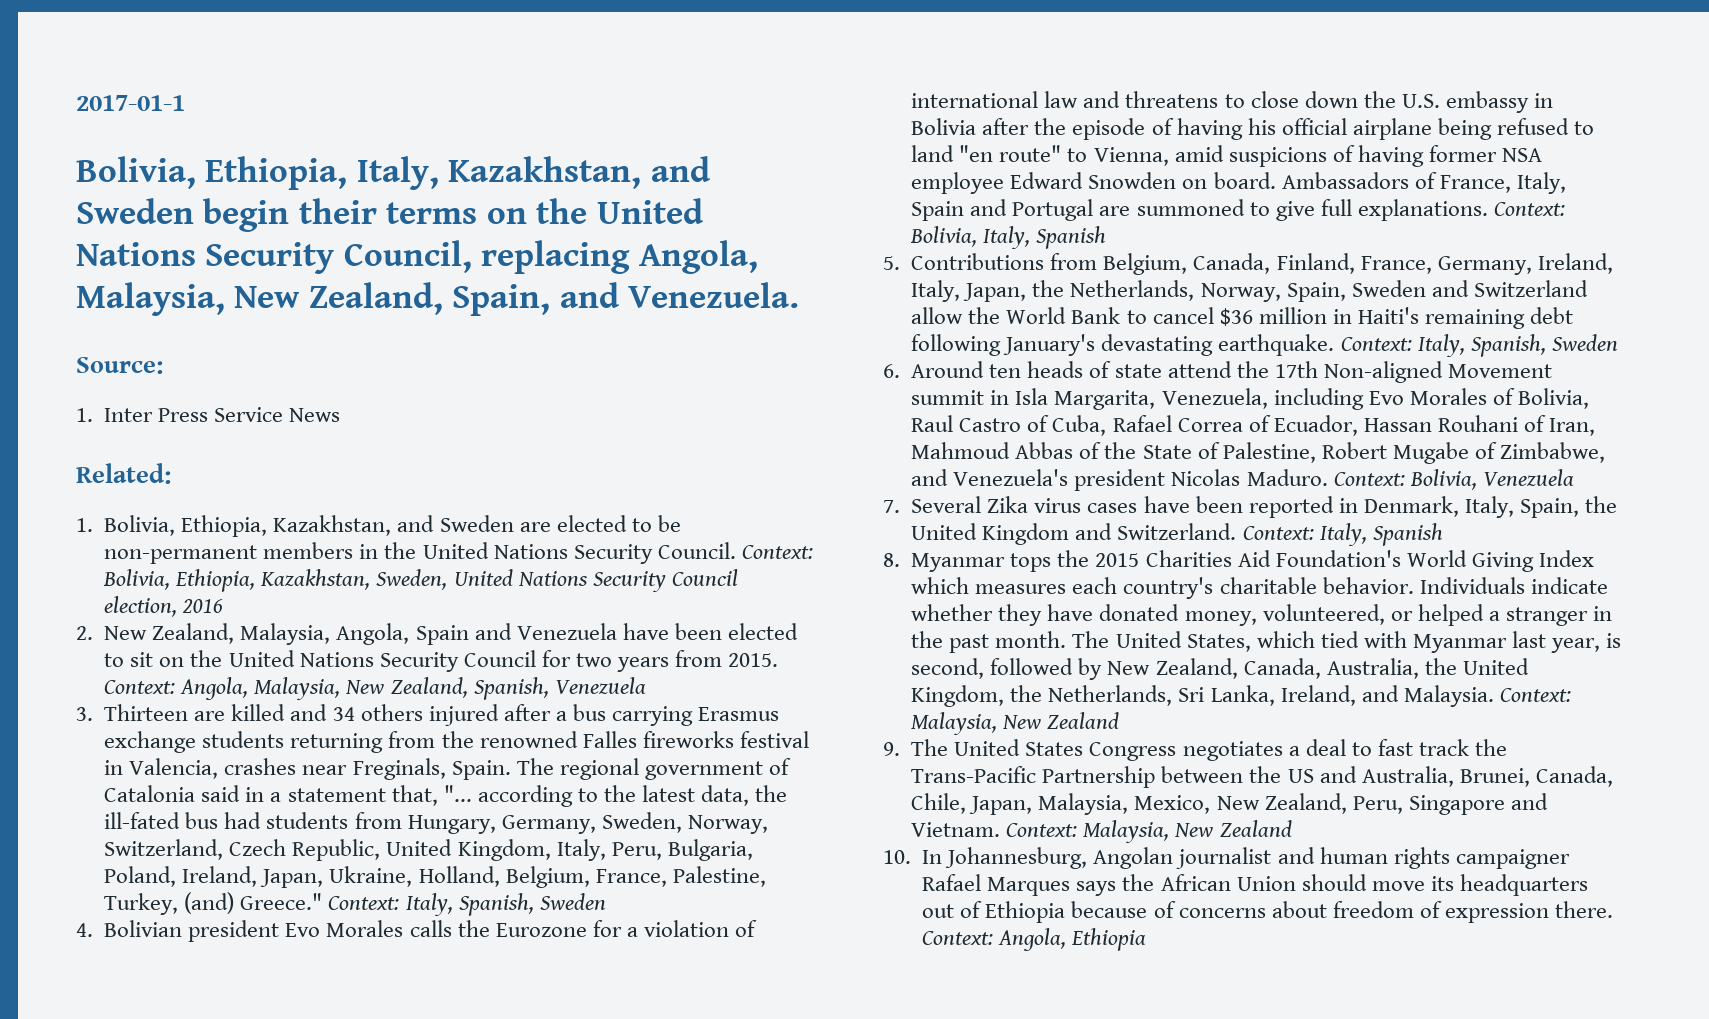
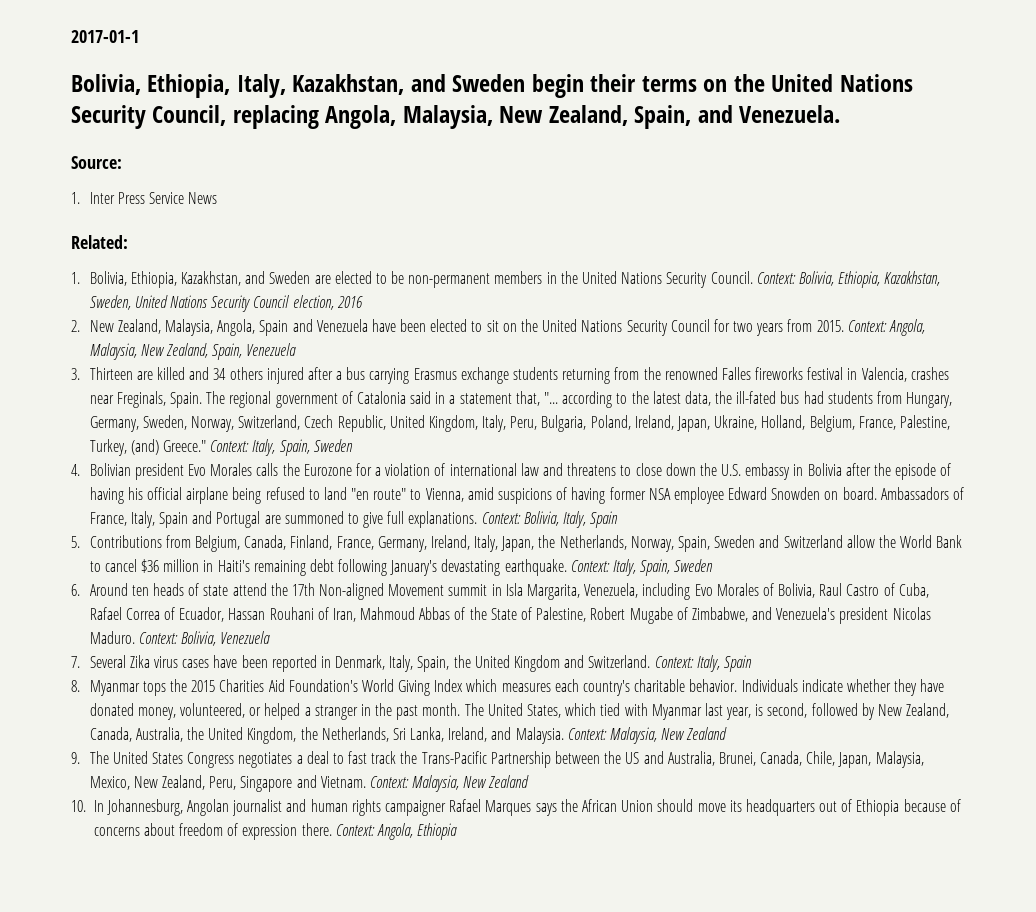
[473,677,549,700] Spanish, -> [212,343,243,360] Spain,
[458,893,534,916] Spanish, -> [279,439,310,456] Spain,
[1036,226,1107,249] Spanish -> [590,511,619,528] Spain
[1470,334,1546,357] Spanish, -> [640,559,671,576] Spain,
[1372,523,1443,546] Spanish -> [723,655,752,672] Spain

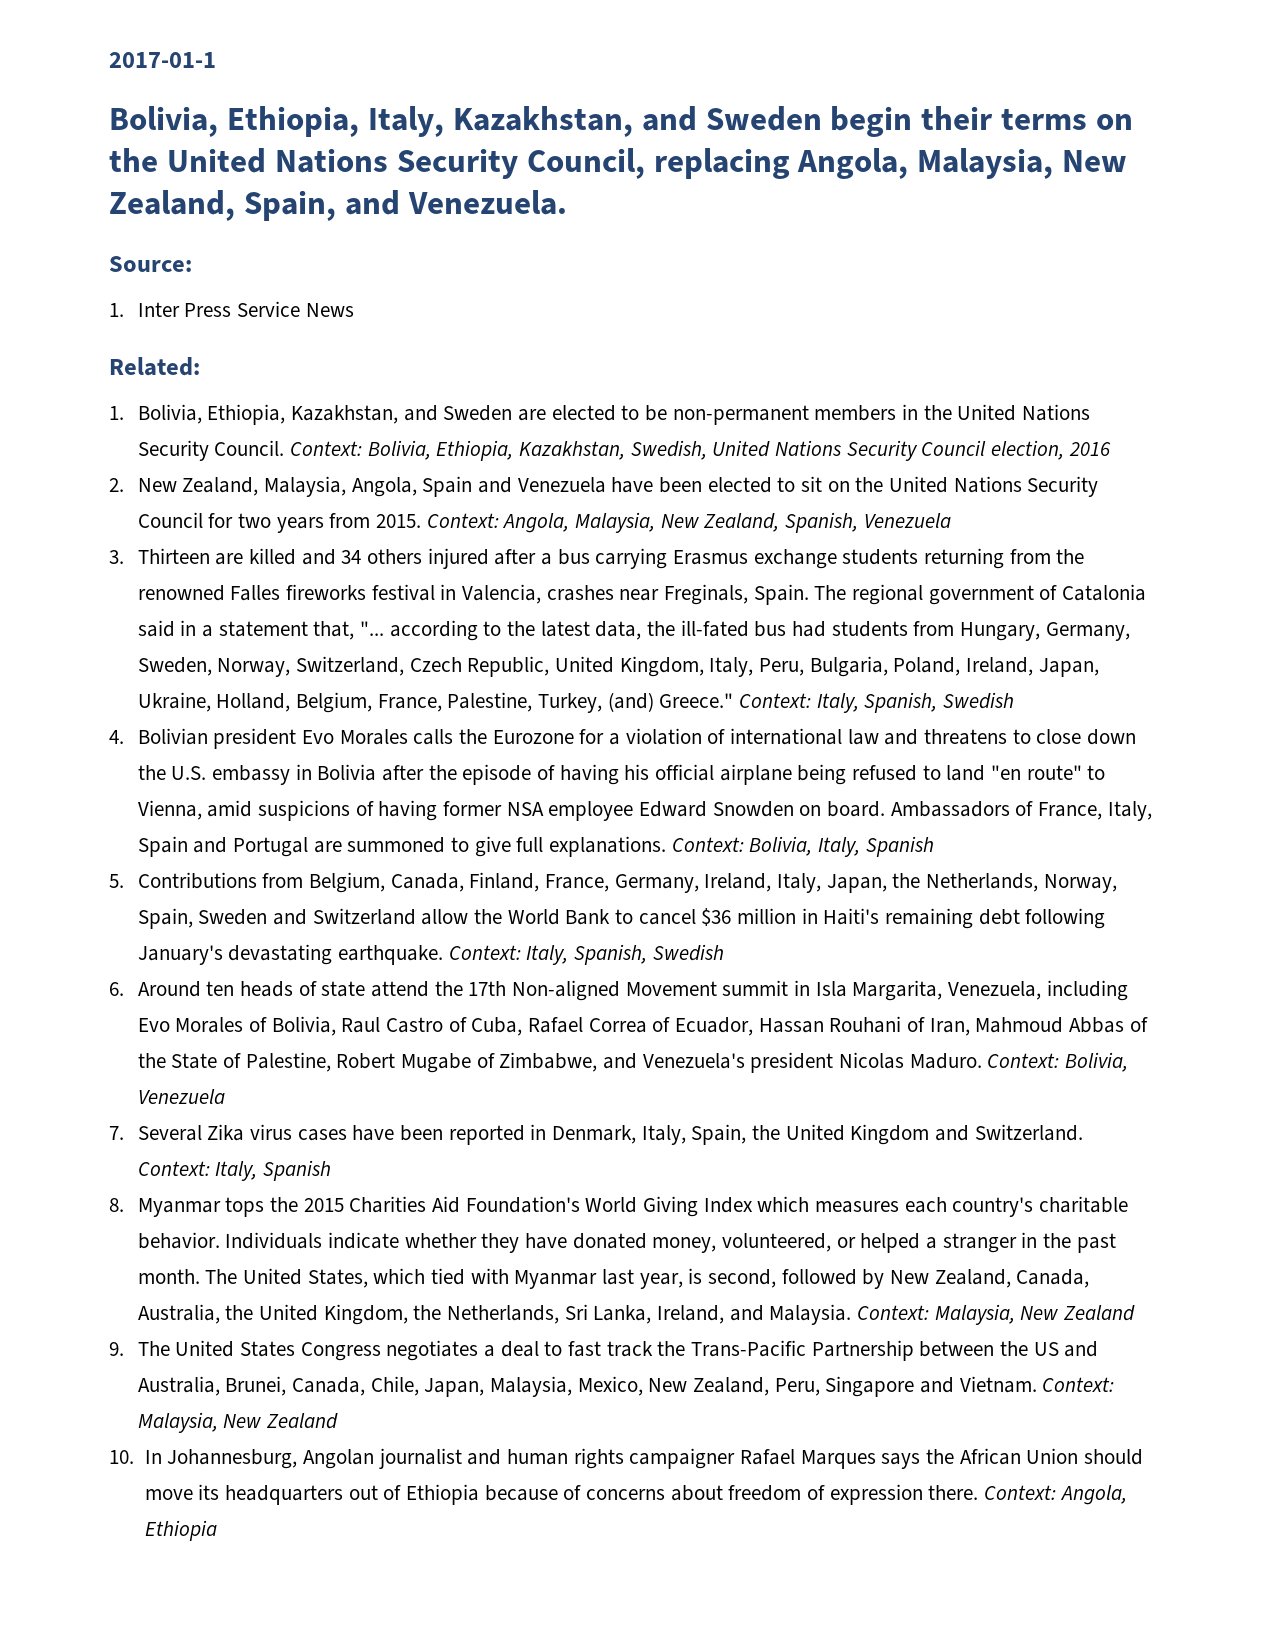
[89,295,131,310] Sweden, -> [630,440,707,460] Swedish,
[212,343,243,360] Spain, -> [785,512,859,533] Spanish,
[279,439,353,456] Spain, Sweden -> [864,692,1015,713] Spanish, Swedish
[590,511,619,528] Spain -> [865,836,934,857] Spanish
[640,559,714,576] Spain, Sweden -> [574,944,724,965] Spanish, Swedish
[723,655,752,672] Spain -> [263,1160,332,1181] Spanish

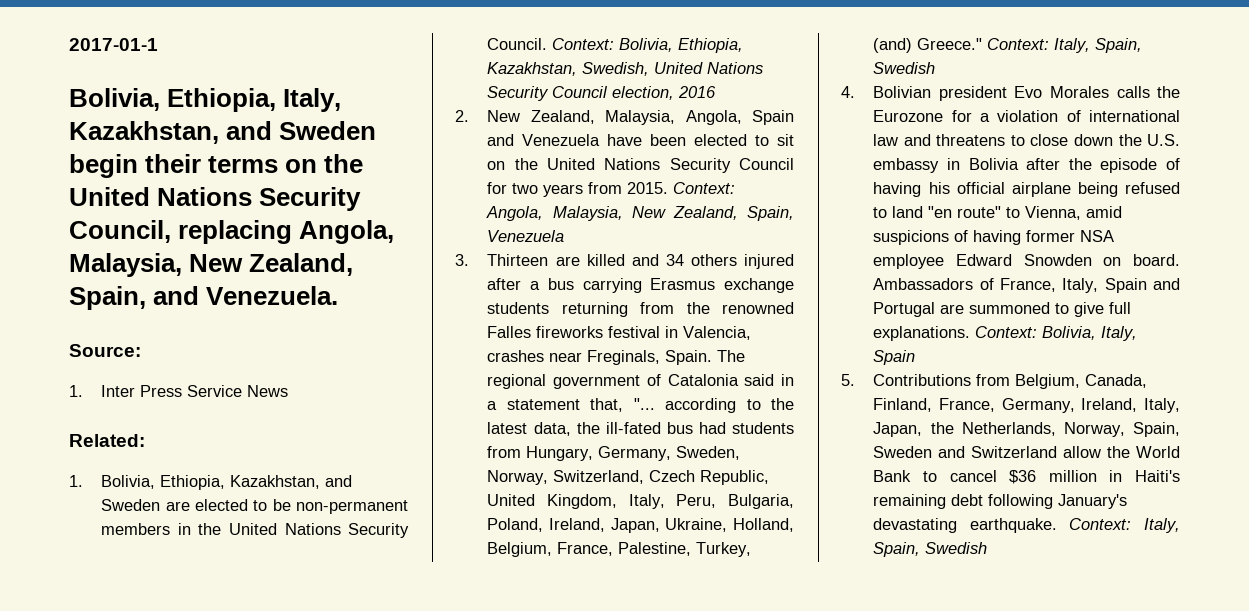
[785,512,859,533] Spanish, -> [747,206,794,221] Spain,
[864,692,938,713] Spanish, -> [1095,38,1143,53] Spain,
[865,836,934,857] Spanish -> [873,350,916,365] Spain
[574,944,724,965] [109,980,1128,1001] [137,1016,1148,1036] [137,1052,1129,1073] [137,1089,225,1104] [109,1124,1083,1145] [137,1160,332,1181] [109,1196,1129,1217] [137,1232,1116,1253] [137,1268,1090,1289] [137,1304,1136,1325] [109,1340,1099,1361] [137,1376,1115,1397] [137,1412,339,1433] [109,1448,1143,1469] [144,1484,1127,1505] [144,1520,217,1541] Spanish, Swedish // 6. Around ten heads of state attend the 17th Non-aligned Movement summit in Isla Margarita, Venezuela, including Evo Morales of Bolivia, Raul Castro of Cuba, Rafael Correa of Ecuador, Hassan Rouhani of Iran, Mahmoud Abbas of the State of Palestine, Robert Mugabe of Zimbabwe, and Venezuela's president Nicolas Maduro. Context: Bolivia, Venezuela // 7. Several Zika virus cases have been reported in Denmark, Italy, Spain, the United Kingdom and Switzerland. Context: Italy, Spanish // 8. Myanmar tops the 2015 Charities Aid Foundation's World Giving Index which measures each country's charitable behavior. Individuals indicate whether they have donated money, volunteered, or helped a stranger in the past month. The United States, which tied with Myanmar last year, is second, followed by New Zealand, Canada, Australia, the United Kingdom, the Netherlands, Sri Lanka, Ireland, and Malaysia. Context: Malaysia, New Zealand // 9. The United States Congress negotiates a deal to fast track the Trans-Pacific Partnership between the US and Australia, Brunei, Canada, Chile, Japan, Malaysia, Mexico, New Zealand, Peru, Singapore and Vietnam. Context: Malaysia, New Zealand // 10. In Johannesburg, Angolan journalist and human rights campaigner Rafael Marques says the African Union should move its headquarters out of Ethiopia because of concerns about freedom of expression there. Context: Angola, Ethiopia -> [873,542,988,557] Spain, Swedish

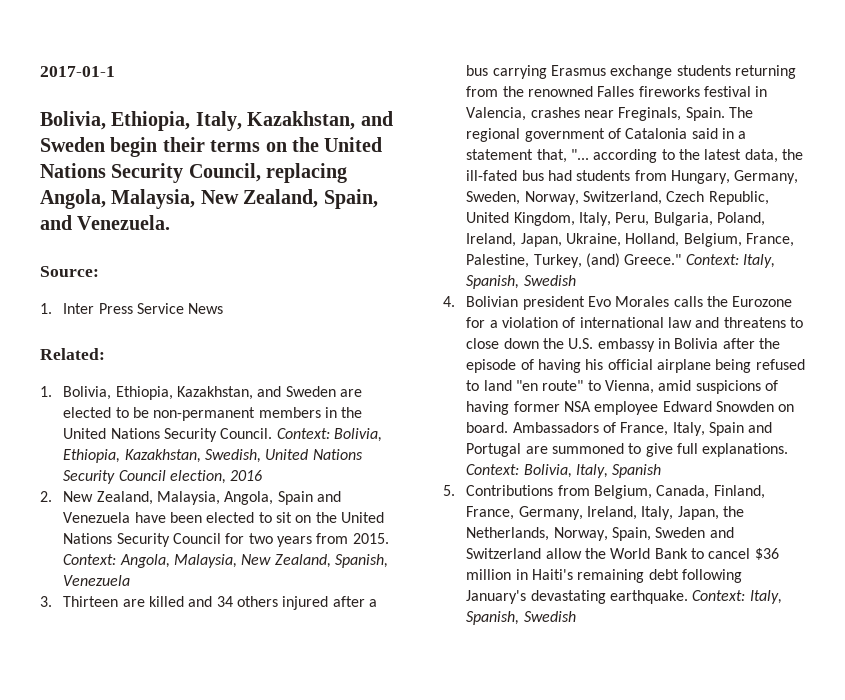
[747,206,794,221] Spain, -> [334,554,388,568] Spanish,
[1095,38,1143,53] Spain, -> [466,275,520,289] Spanish,
[873,350,916,365] Spain -> [612,464,662,478] Spanish
[873,542,921,557] Spain, -> [466,611,520,625] Spanish,

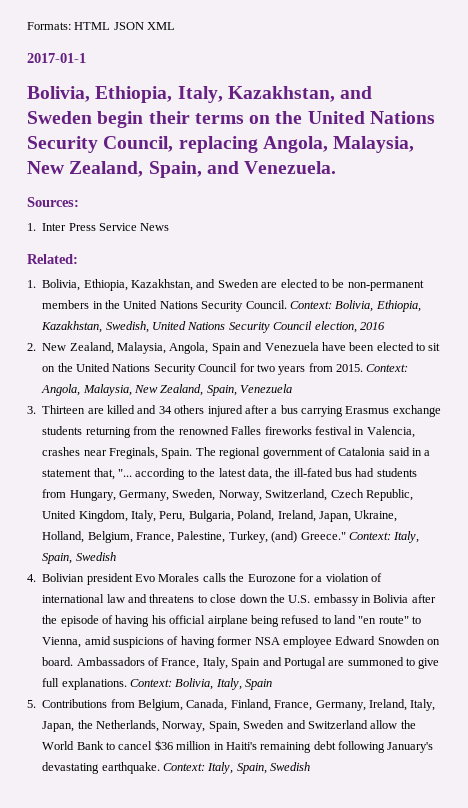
(40, 71) none -> [27,22,176,30] Formats: HTML JSON XML //
[40,266,99,277] Source: -> [27,197,79,207] Sources:
[334,554,388,568] Spanish, -> [206,385,237,396] Spain,
[466,275,520,289] Spanish, -> [42,553,73,564] Spain,
[612,464,662,478] Spanish -> [245,679,273,690] Spain
[466,611,520,625] Spanish, -> [236,763,267,774] Spain,

